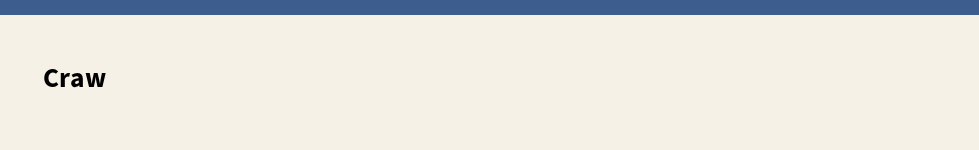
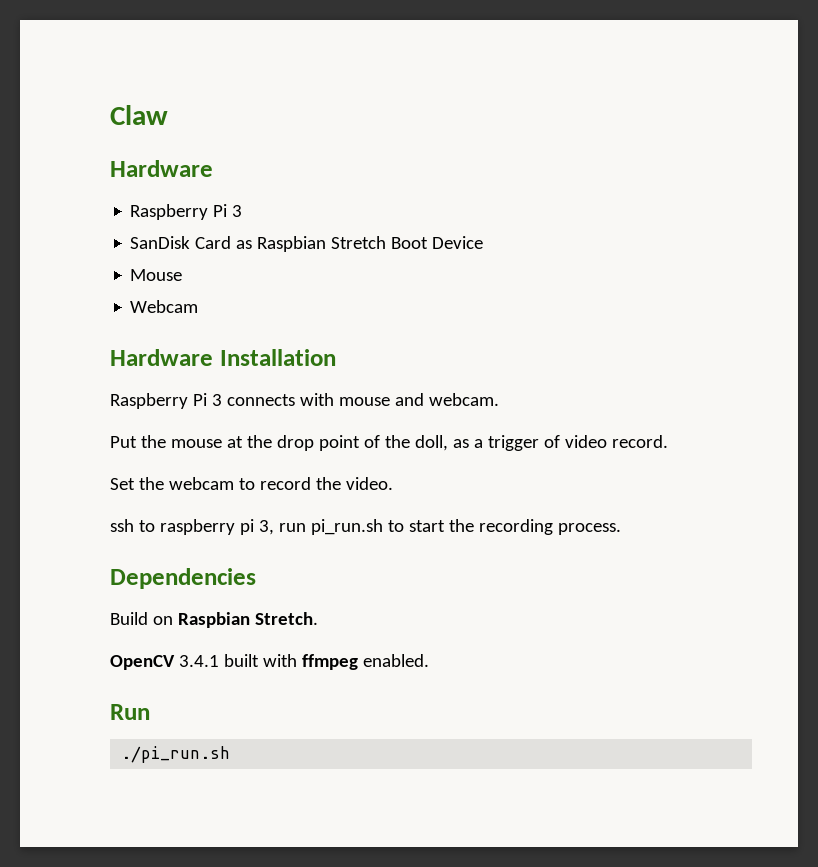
[43,69,106,88] Craw -> [110,105,168,125] [110,160,213,177] [130,204,243,220] [130,236,484,252] [130,269,183,281] [130,300,199,313] [110,349,336,366] [110,393,499,409] [110,435,668,451] [110,477,393,490] [110,519,621,535] [110,568,256,589] [110,612,318,628] [110,654,429,670] [110,704,150,720] [121,746,231,763] Claw // Hardware // Raspberry Pi 3 // SanDisk Card as Raspbian Stretch Boot Device // Mouse // Webcam // Hardware Installation // Raspberry Pi 3 connects with mouse and webcam. // Put the mouse at the drop point of the doll, as a trigger of video record. // Set the webcam to record the video. // ssh to raspberry pi 3, run pi_run.sh to start the recording process. // Dependencies // Build on Raspbian Stretch. // OpenCV 3.4.1 built with ffmpeg enabled. // Run // ./pi_run.sh

